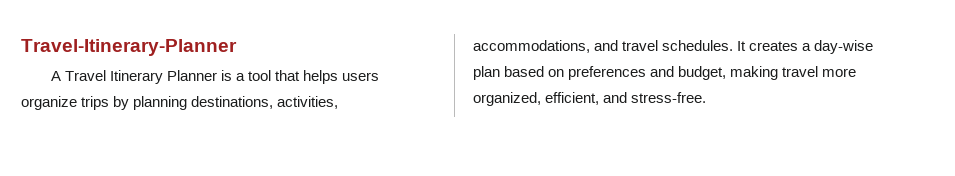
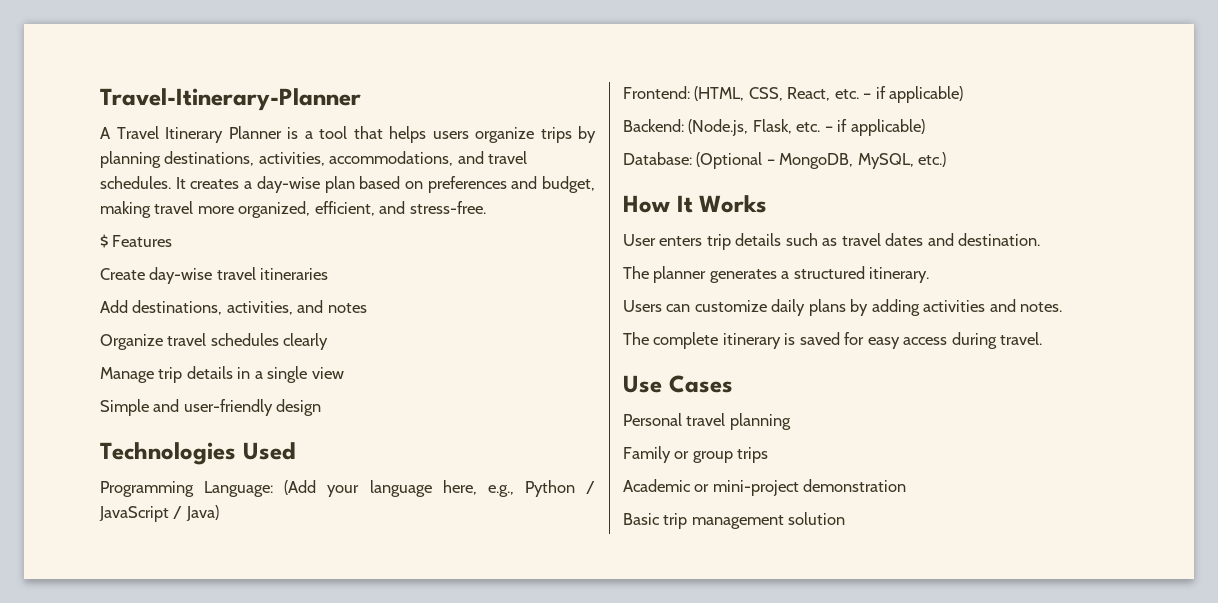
(707, 97) none -> [100,234,173,248] [100,267,329,284] [100,300,367,315] [100,333,329,350] [100,366,344,383] [100,399,322,416] [100,442,296,465] [100,480,595,497] [99,505,219,522] [623,86,964,103] [623,119,925,136] [623,152,947,169] [623,195,768,213] [623,233,1041,250] [623,266,930,283] [623,299,1063,316] [623,332,1043,349] [623,375,733,393] [623,413,791,430] [623,446,769,463] [623,479,907,496] [623,512,846,529] // $ Features // Create day-wise travel itineraries // Add destinations, activities, and notes // Organize travel schedules clearly // Manage trip details in a single view // Simple and user-friendly design // Technologies Used // Programming Language: (Add your language here, e.g., Python / JavaScript / Java) // Frontend: (HTML, CSS, React, etc. – if applicable) // Backend: (Node.js, Flask, etc. – if applicable) // Database: (Optional – MongoDB, MySQL, etc.) // How It Works // User enters trip details such as travel dates and destination. // The planner generates a structured itinerary. // Users can customize daily plans by adding activities and notes. // The complete itinerary is saved for easy access during travel. // Use Cases // Personal travel planning // Family or group trips // Academic or mini-project demonstration // Basic trip management solution

